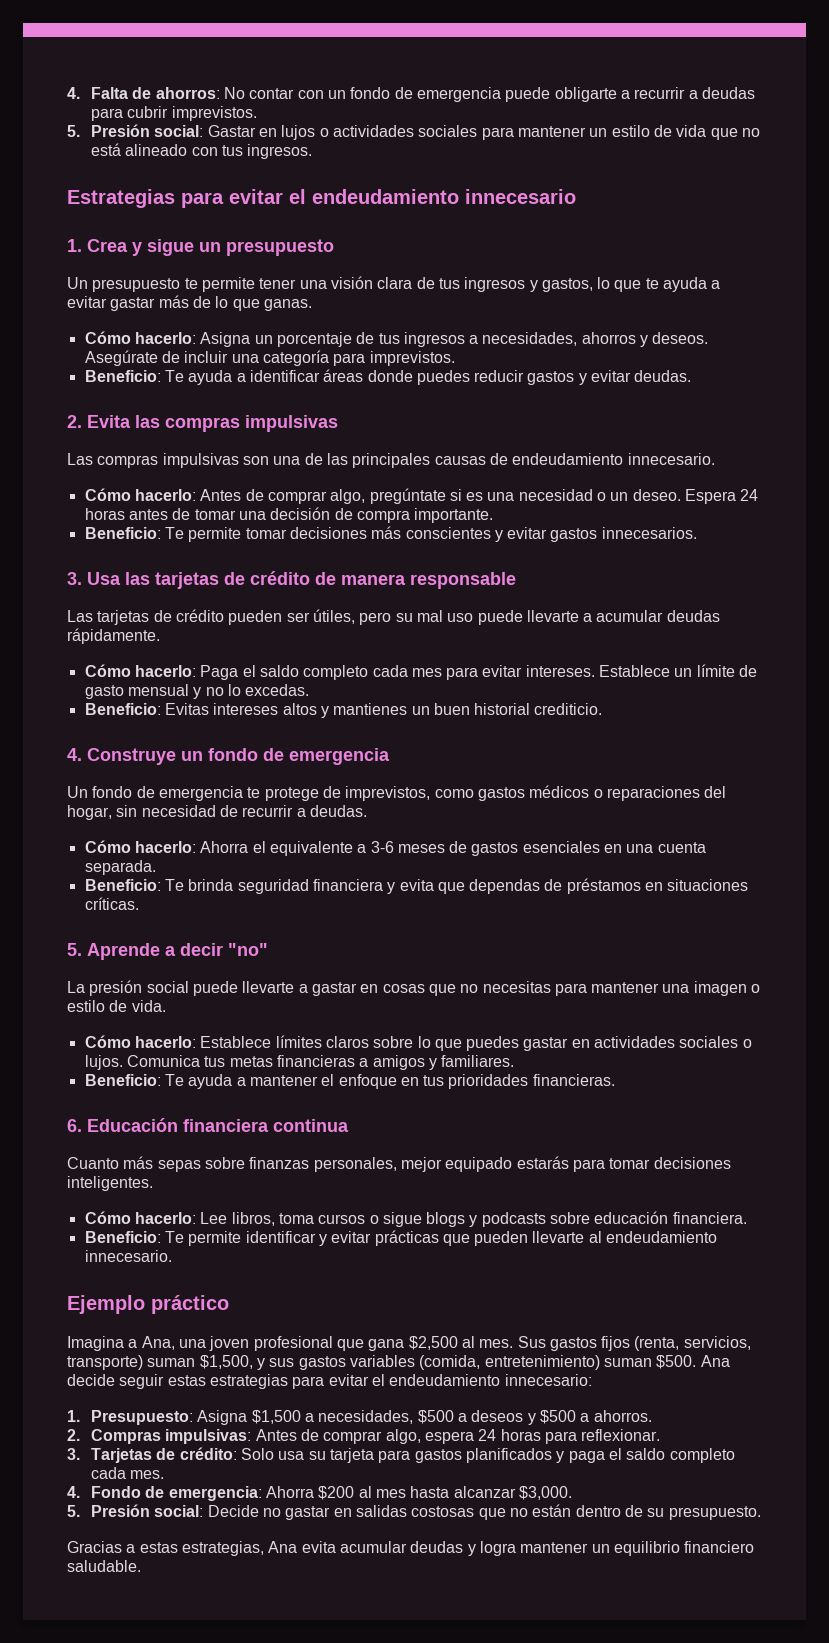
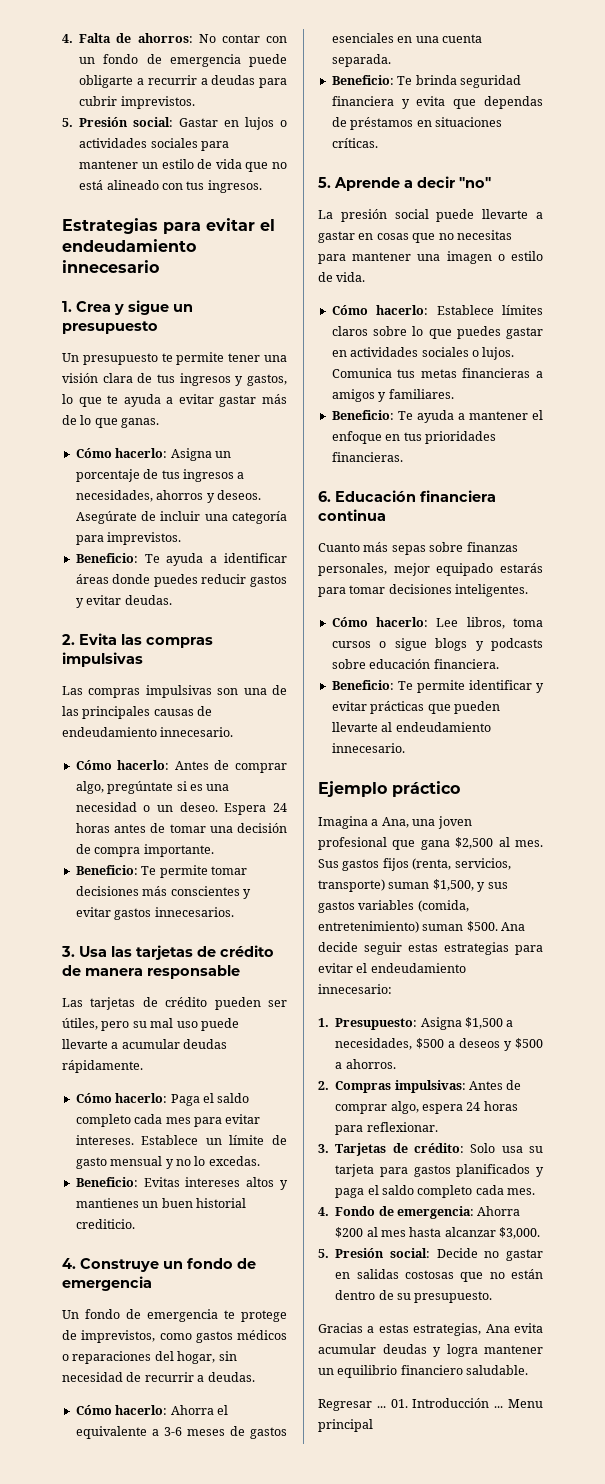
(141, 1566) none -> [318,1398,543,1411] [318,1419,373,1432] // Regresar ... 01. Introducción ... Menu principal

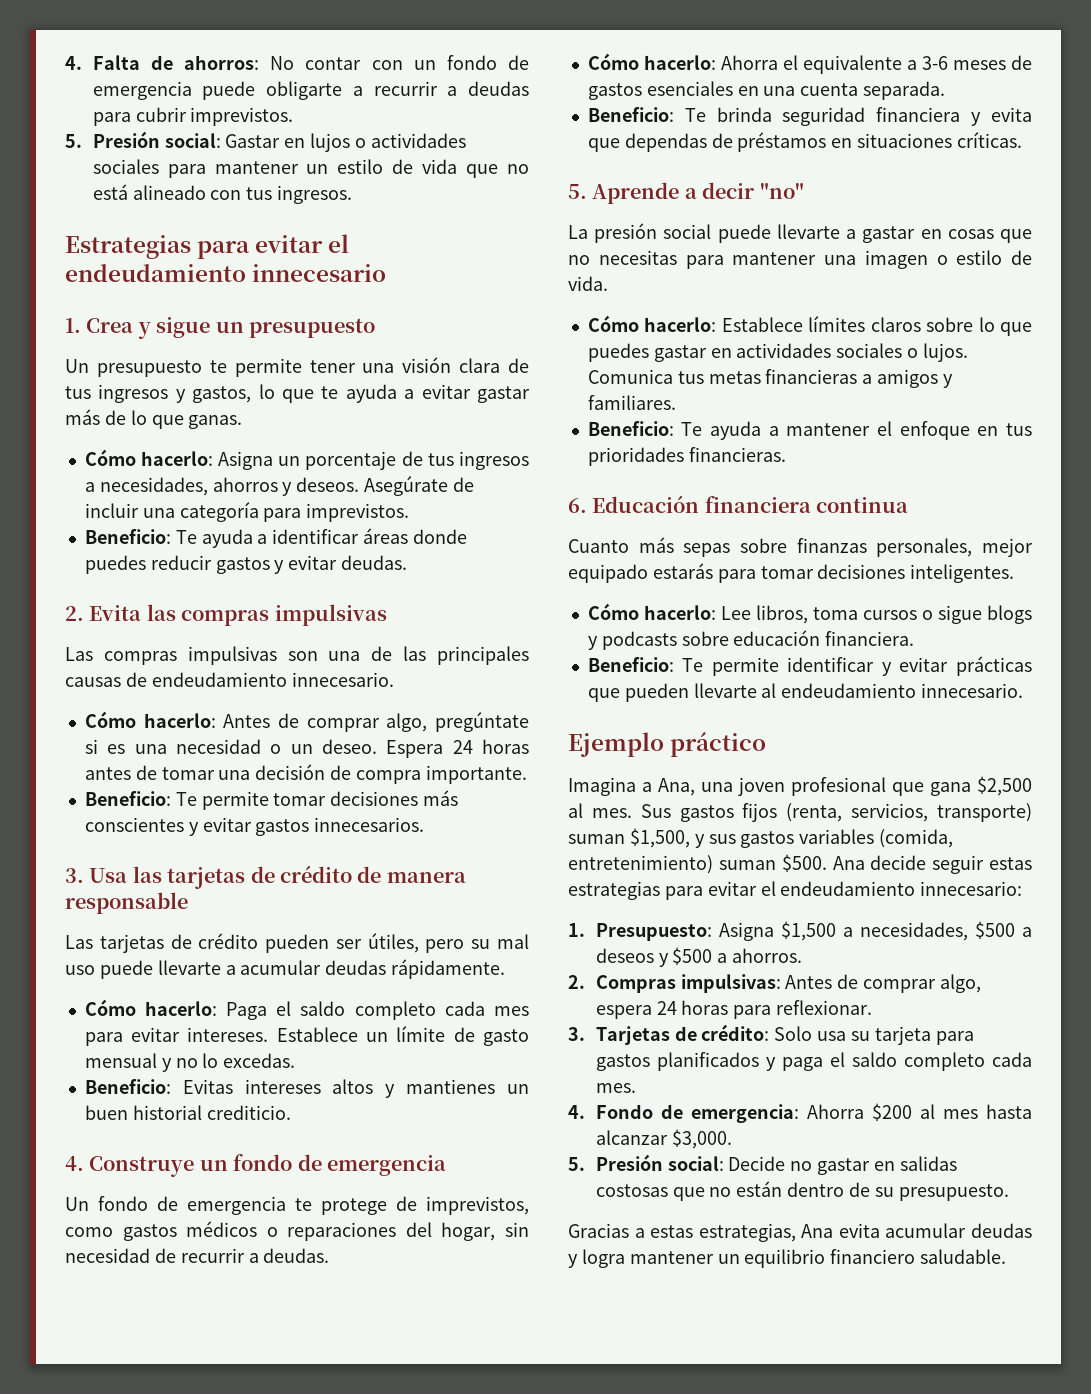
[318,1398,543,1411] [318,1419,373,1432] // Regresar ... 01. Introducción ... Menu principal -> (1007, 1256) none

